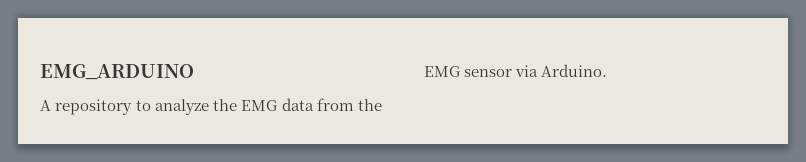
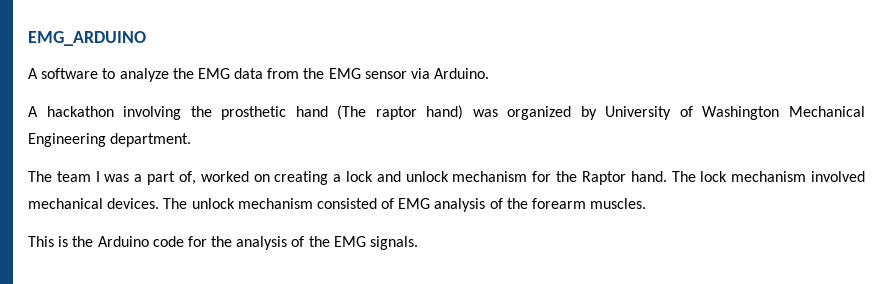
[55,99,133,115] repository -> [41,68,99,79] software
(608, 70) none -> [28,105,865,120] [28,133,192,147] [28,171,866,185] [28,198,647,212] [28,236,419,250] // A hackathon involving the prosthetic hand (The raptor hand) was organized by University of Washington Mechanical Engineering department. // The team I was a part of, worked on creating a lock and unlock mechanism for the Raptor hand. The lock mechanism involved mechanical devices. The unlock mechanism consisted of EMG analysis of the forearm muscles. // This is the Arduino code for the analysis of the EMG signals.

